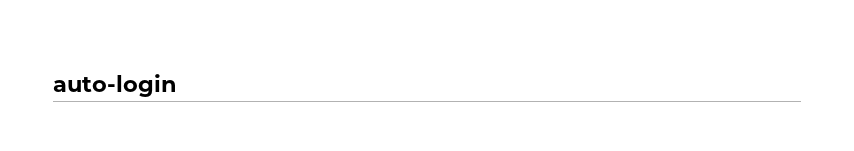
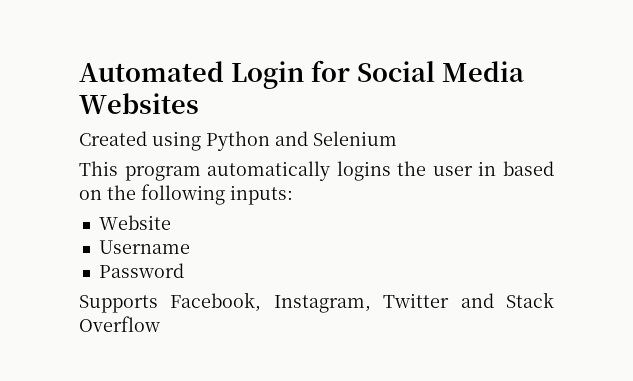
[53,74,177,97] auto-login -> [79,60,524,89] [79,93,199,114] [79,131,397,151] [79,161,554,181] [79,184,293,205] [98,215,171,230] [98,240,190,254] [98,263,184,278] [79,292,554,313] [79,316,160,332] Automated Login for Social Media Websites // Created using Python and Selenium // This program automatically logins the user in based on the following inputs: // Website // Username // Password // Supports Facebook, Instagram, Twitter and Stack Overflow

